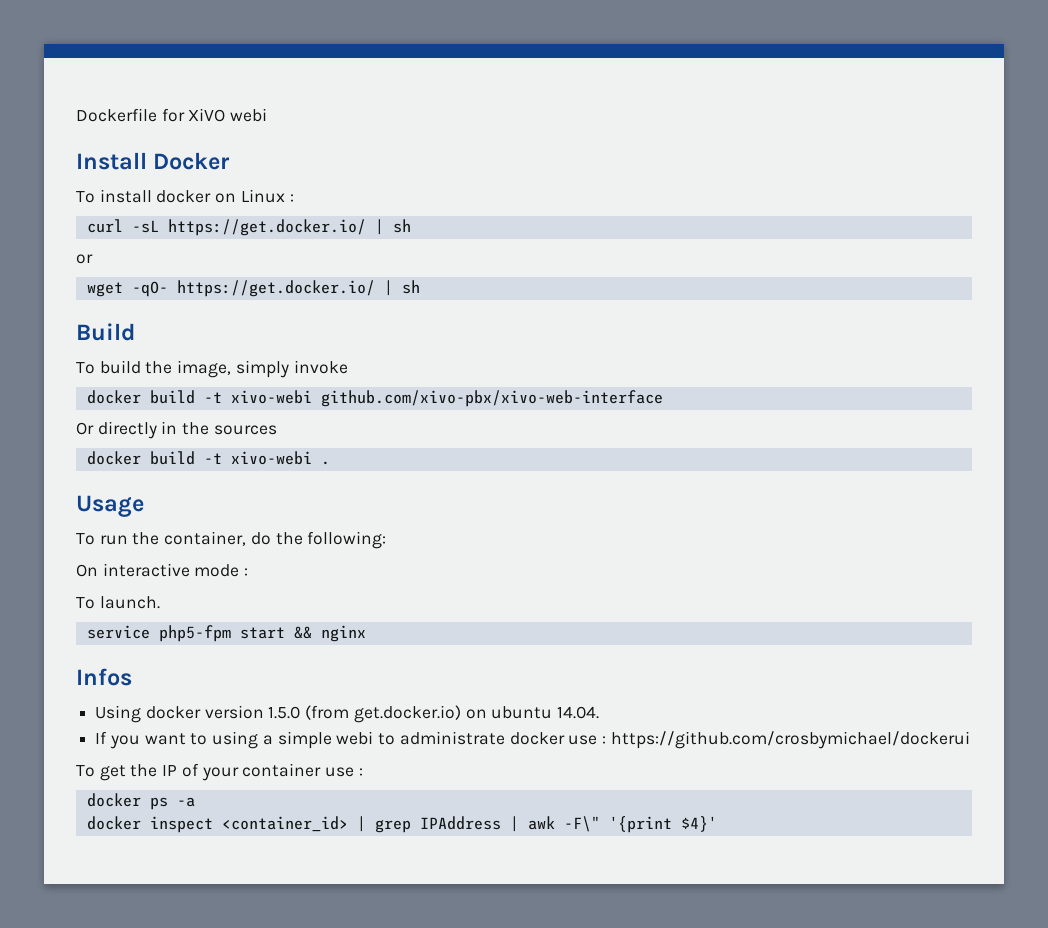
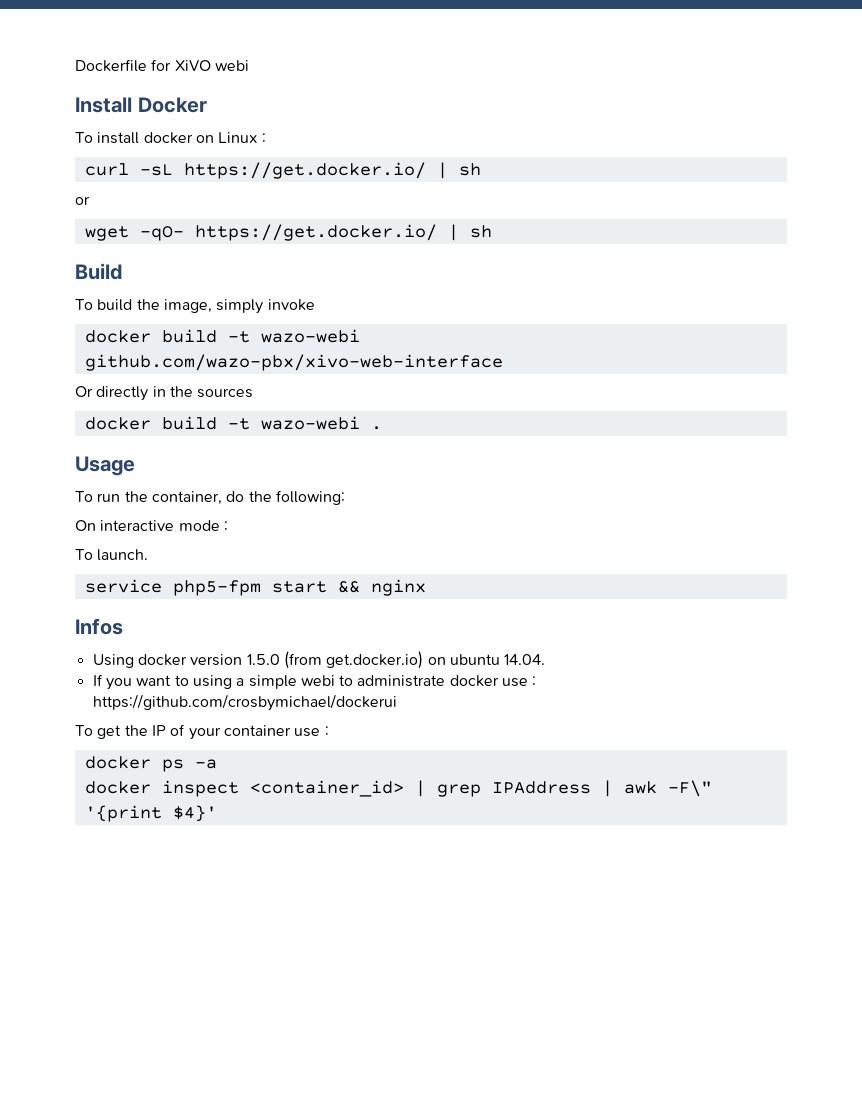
[230,390,663,407] xivo-webi github.com/xivo-pbx/xivo-web-interface -> [260,329,360,343] [84,354,503,371] wazo-webi github.com/wazo-pbx/xivo-web-interface
[230,451,312,465] xivo-webi -> [260,416,360,430] wazo-webi

